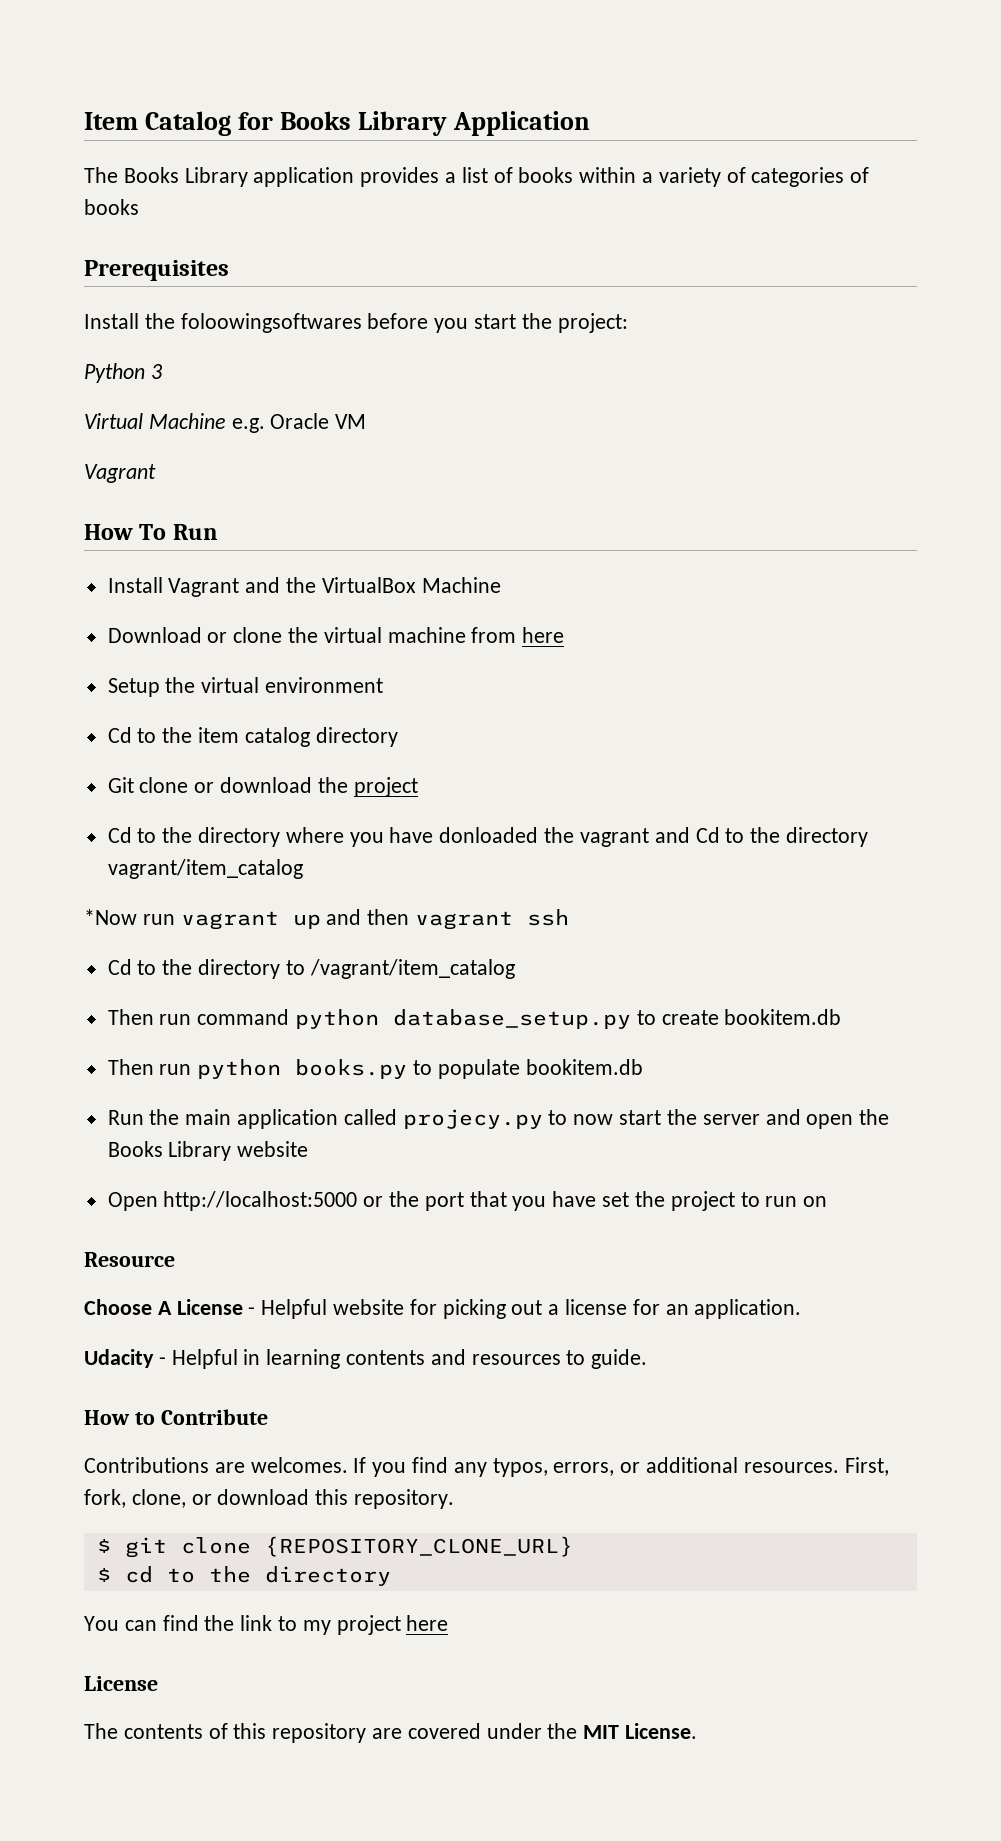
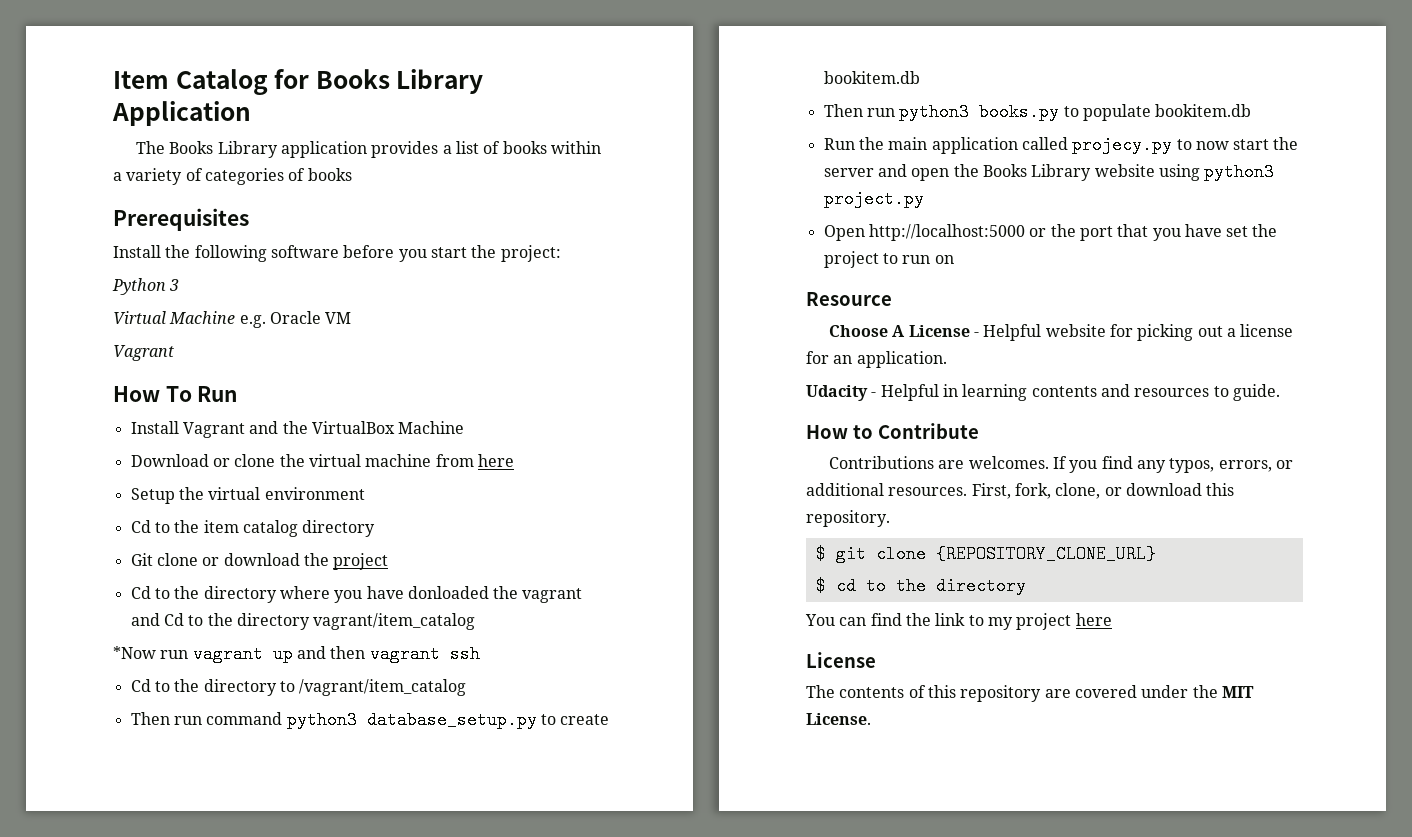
[180,313,362,333] foloowingsoftwares -> [194,245,339,262] following software
[295,1009,380,1029] python -> [286,711,357,729] python3
[197,1059,282,1079] python -> [899,103,970,121] python3
(309, 1149) none -> [1158,163,1275,181] [823,190,924,208] using python3 project.py

